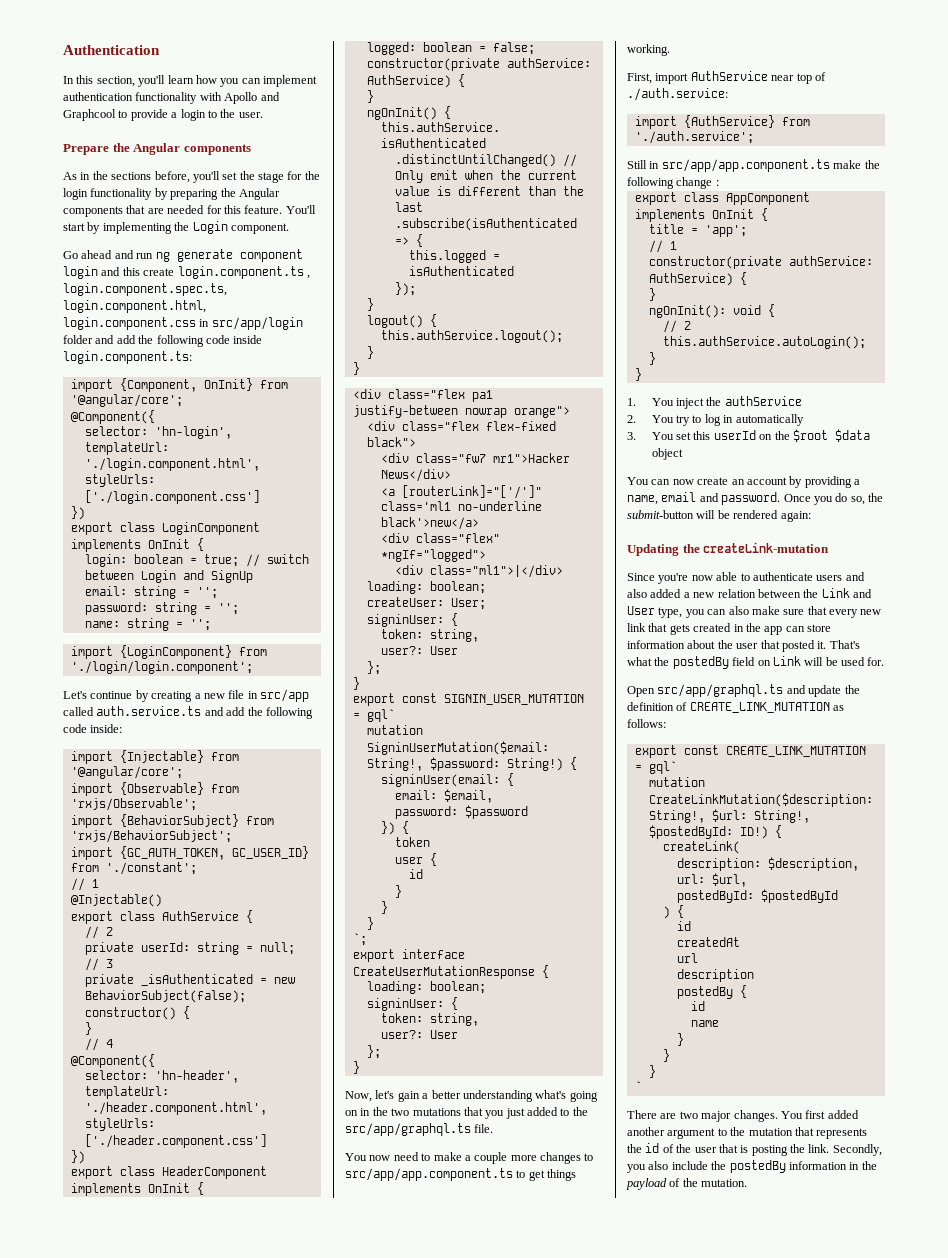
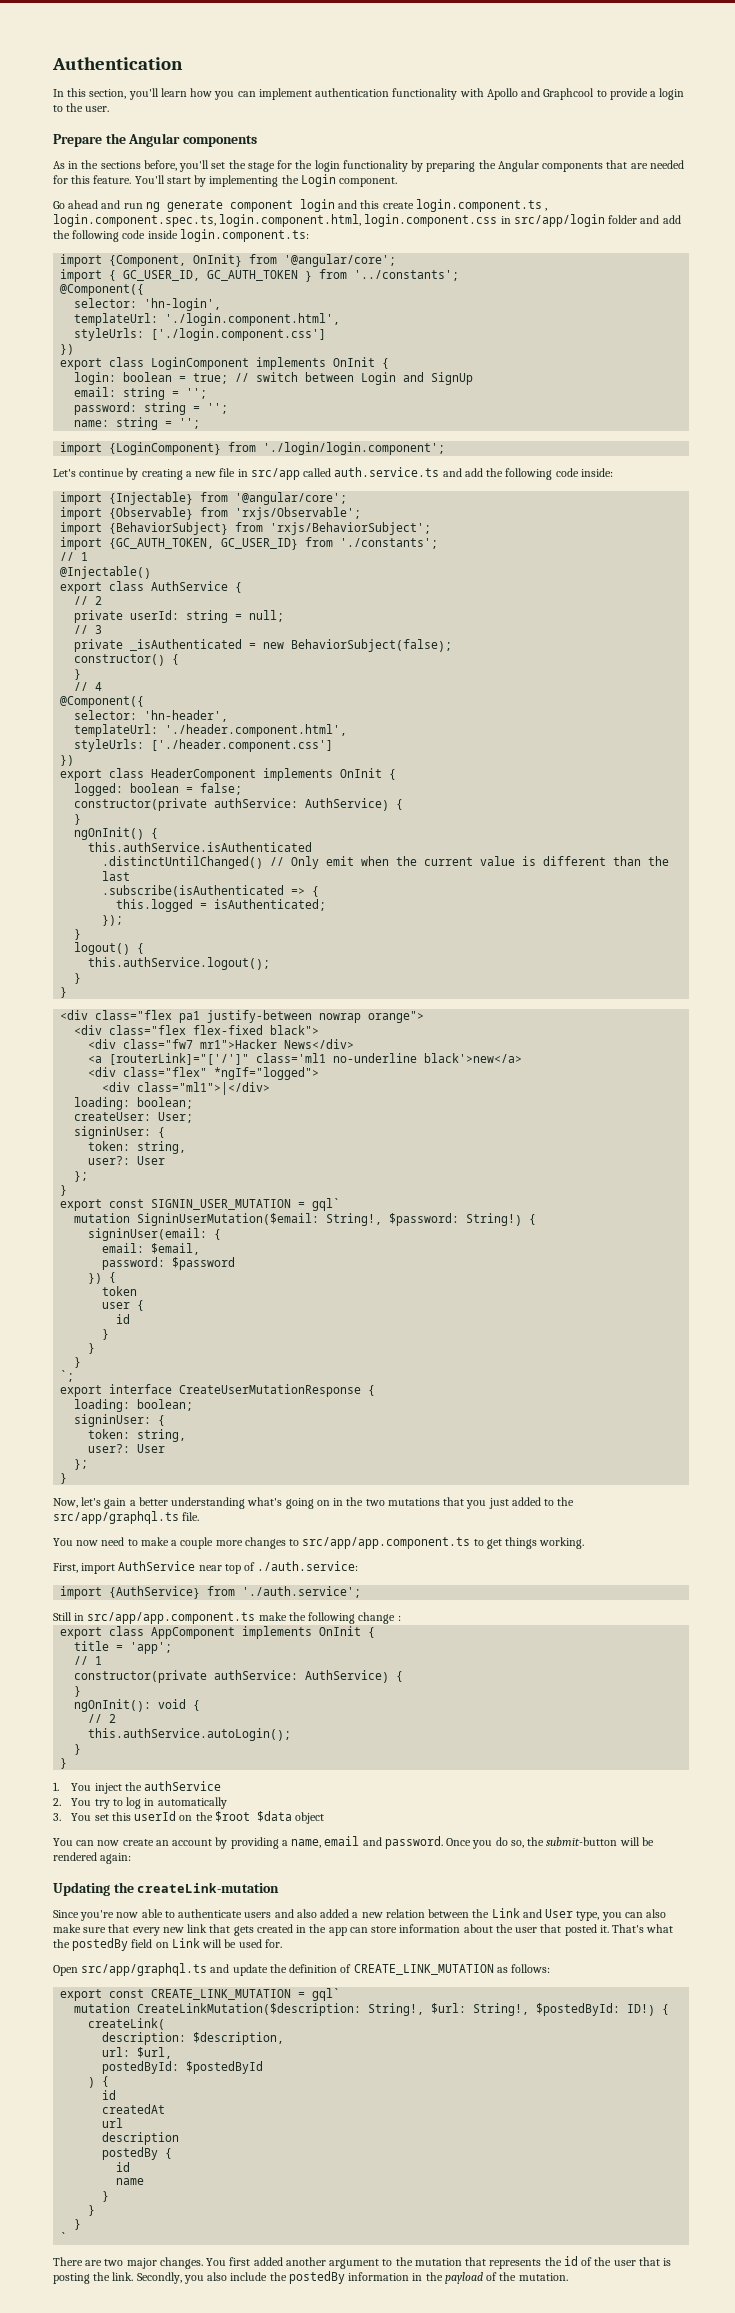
(183, 400) none -> [60,269,460,282] // import { GC_USER_ID, GC_AUTH_TOKEN } from '../constants';
[105,862,197,875] './constant'; -> [340,538,439,549] './constants';
[408,266,514,276] isAuthenticated -> [214,899,327,911] isAuthenticated;

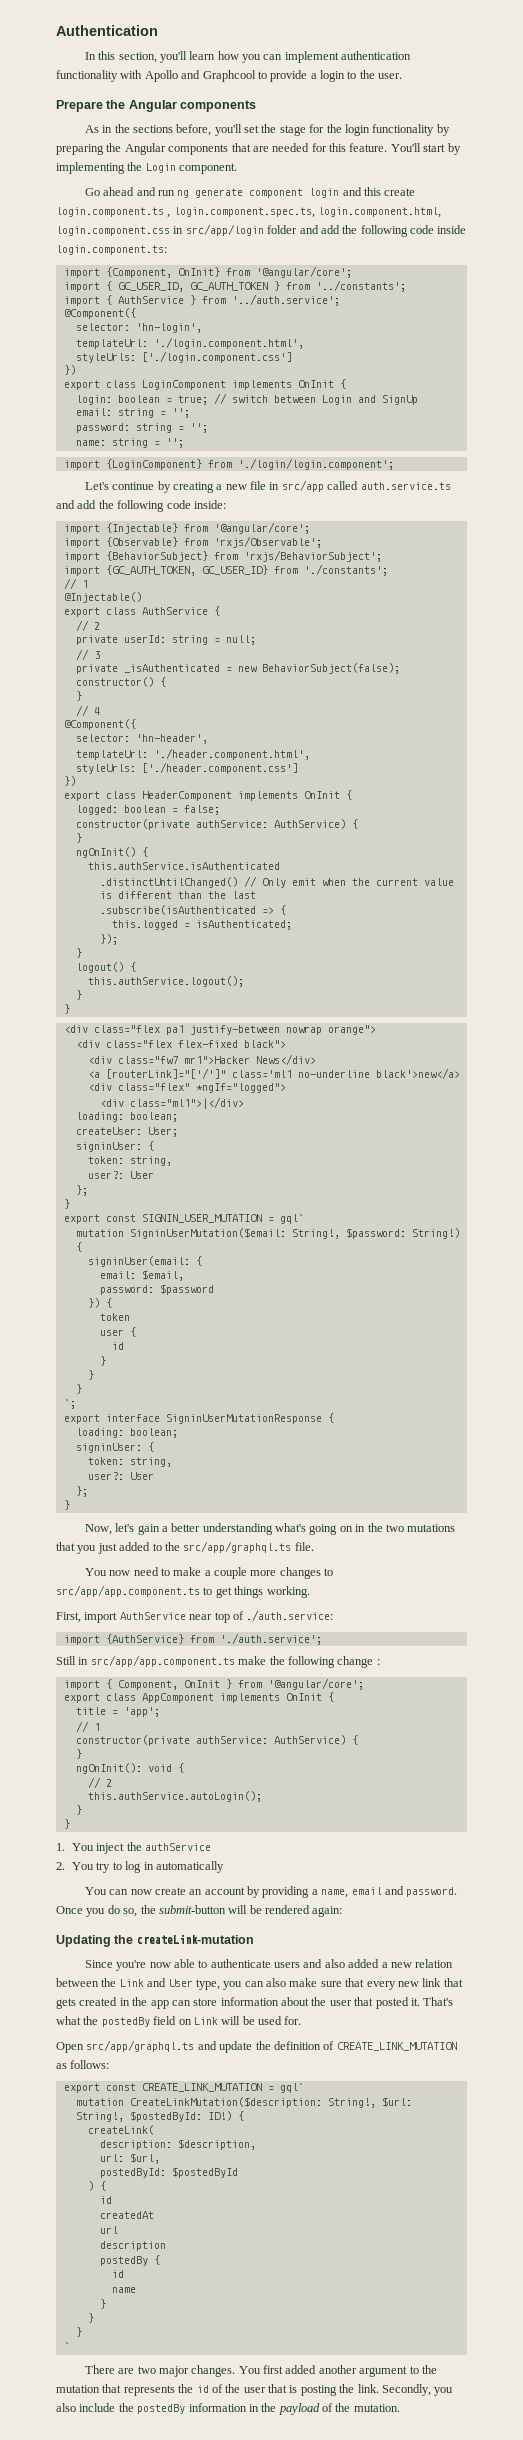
(460, 275) none -> [63,294,340,306] // import { AuthService } from '../auth.service';
[179,1384,362,1397] CreateUserMutationResponse -> [165,1414,322,1424] SigninUserMutationResponse
(401, 1618) none -> [63,1678,364,1690] // import { Component, OnInit } from '@angular/core';
[53,1811,325,1824] // 3. You set this userId on the $root $data object -> (224, 1867) none

